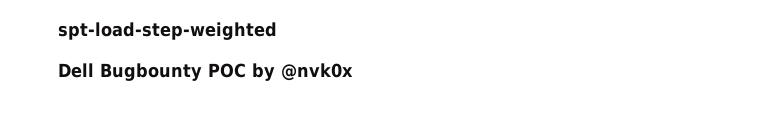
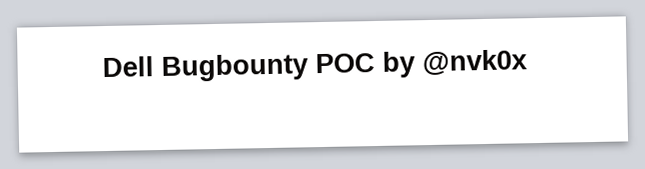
[58,22,277,40] spt-load-step-weighted // -> (102, 67) none

